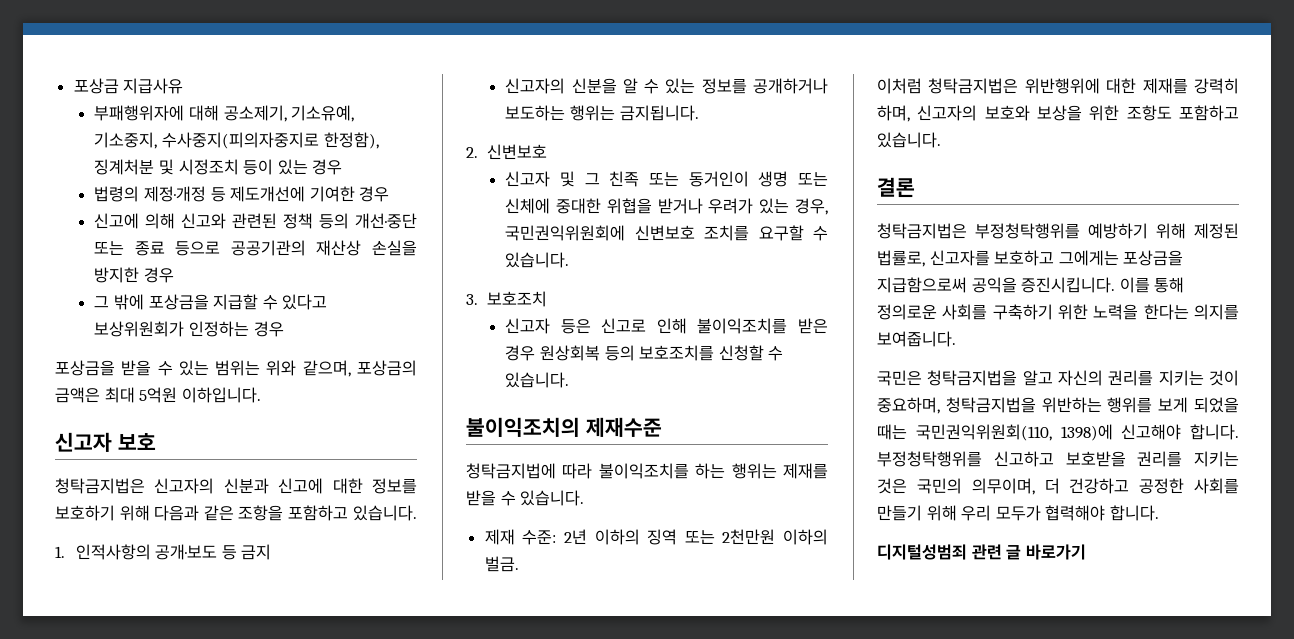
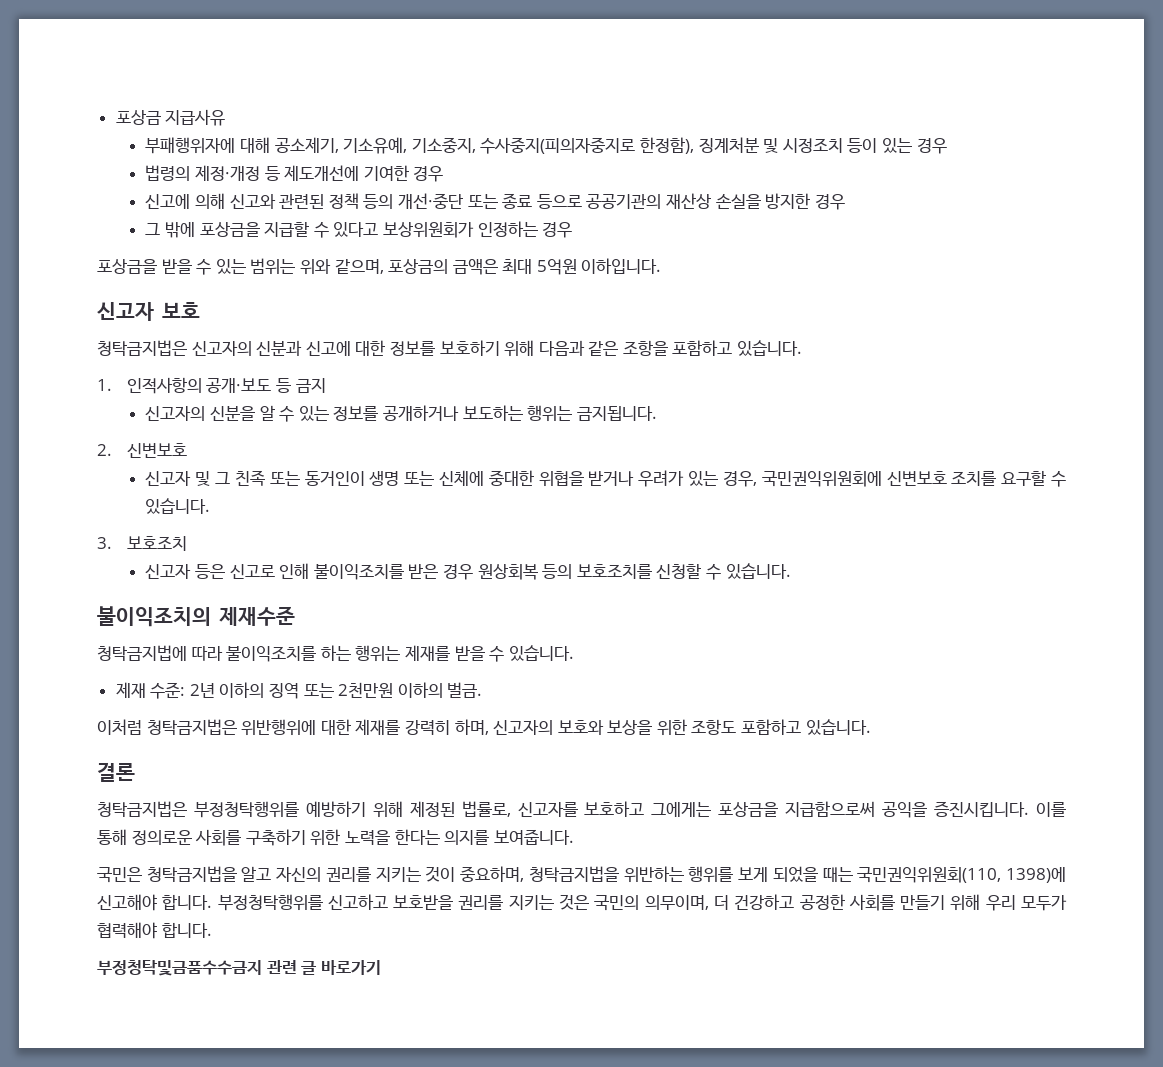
[877,544,967,560] 디지털성범죄 -> [97,960,262,976] 부정청탁및금품수수금지

